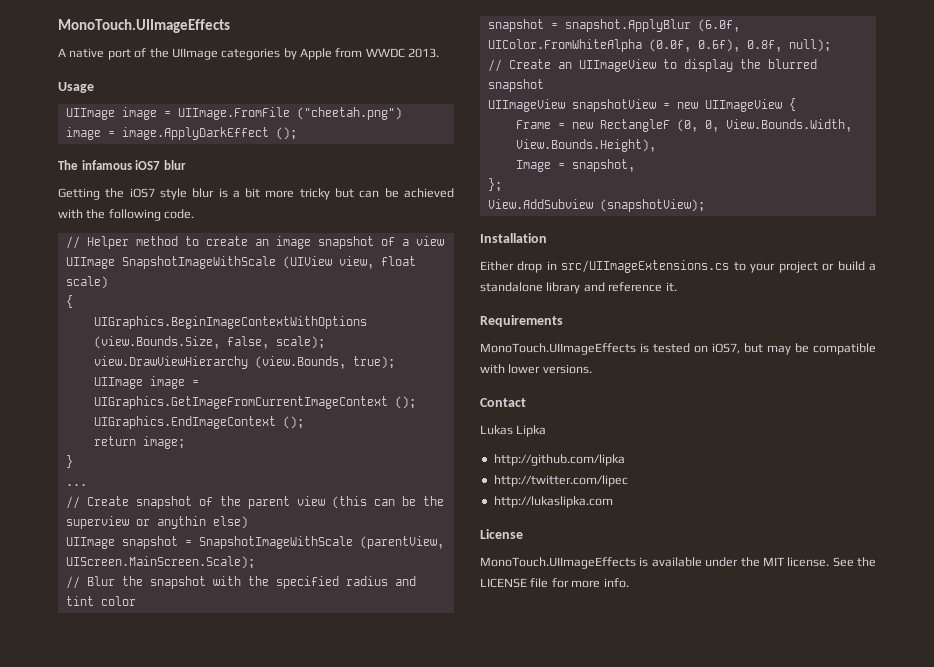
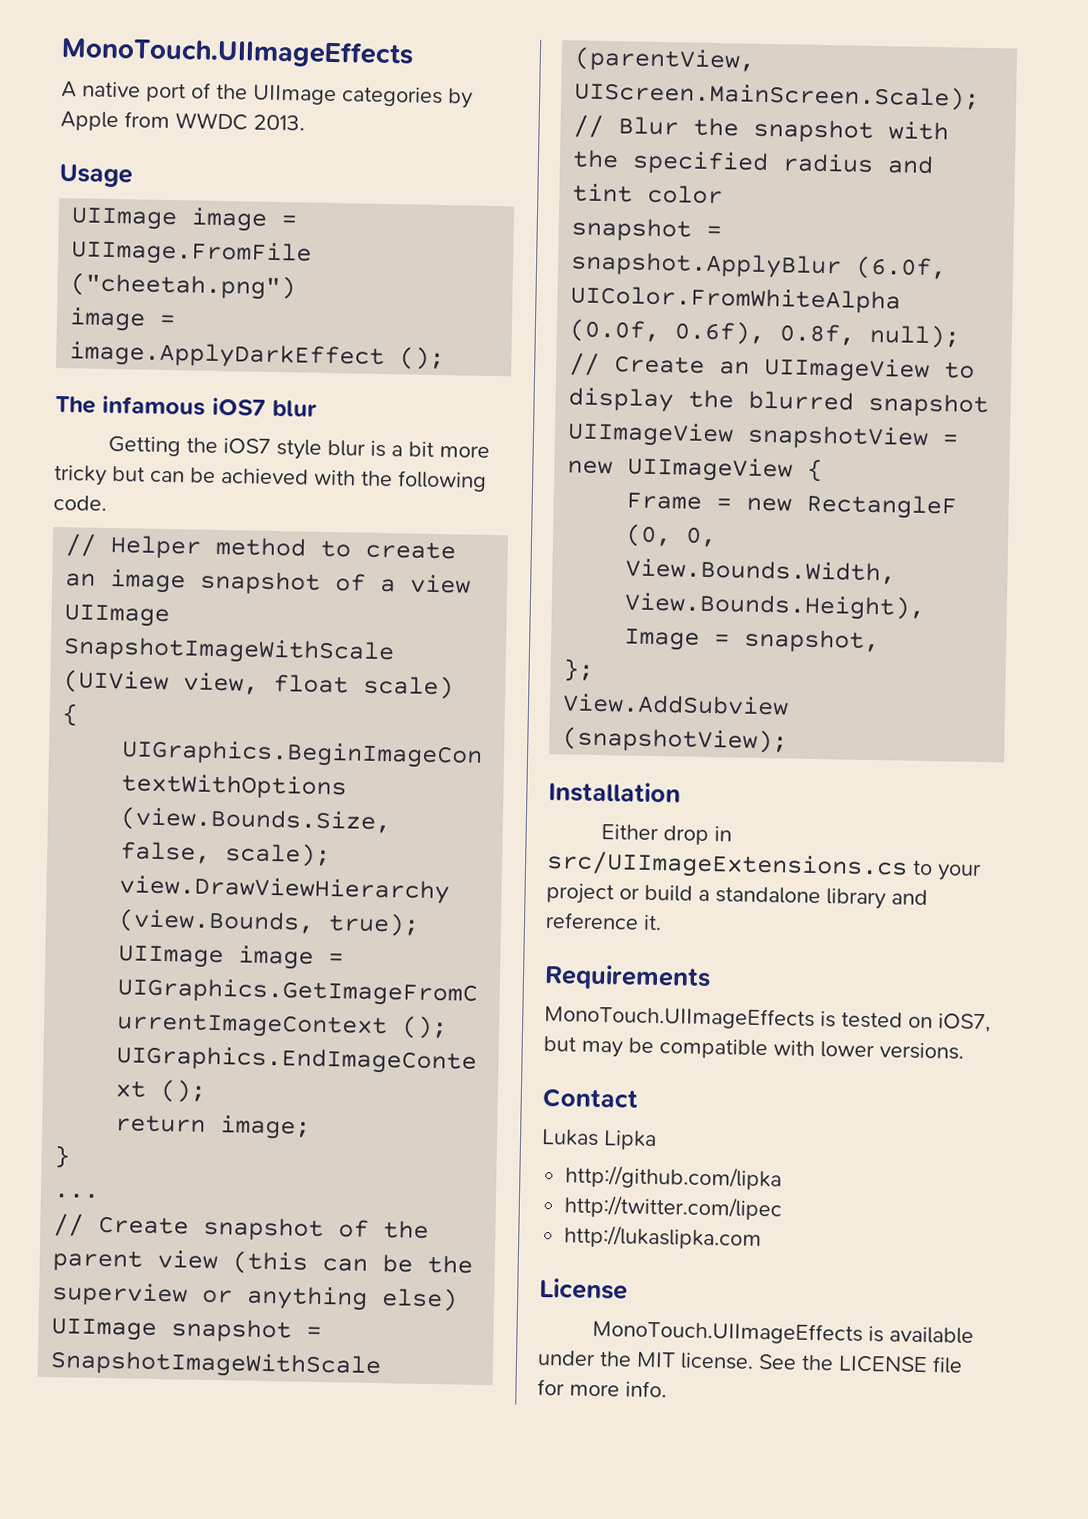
[156,516,206,529] anythin -> [246,1285,369,1311] anything

